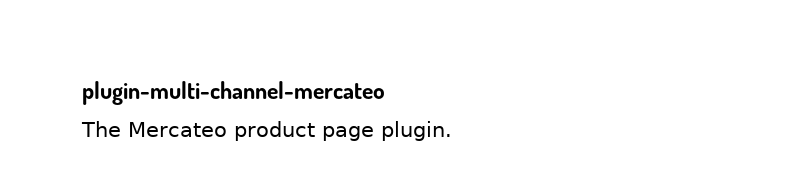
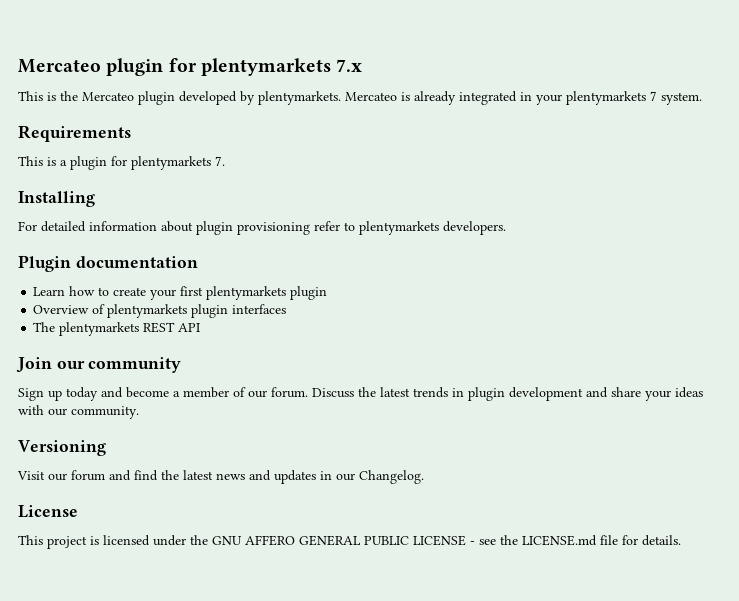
[82,81,385,105] [81,121,452,141] plugin-multi-channel-mercateo // The Mercateo product page plugin. -> [18,58,363,76] [18,91,702,105] [18,125,131,142] [18,156,225,170] [18,191,95,207] [18,221,506,235] [18,255,198,272] [33,286,328,300] [33,304,287,318] [33,322,201,336] [16,357,182,373] [18,387,703,401] [18,405,139,419] [18,440,106,456] [17,470,424,484] [18,505,78,518] [18,535,681,549] Mercateo plugin for plentymarkets 7.x // This is the Mercateo plugin developed by plentymarkets. Mercateo is already integrated in your plentymarkets 7 system. // Requirements // This is a plugin for plentymarkets 7. // Installing // For detailed information about plugin provisioning refer to plentymarkets developers. // Plugin documentation // Learn how to create your first plentymarkets plugin // Overview of plentymarkets plugin interfaces // The plentymarkets REST API // Join our community // Sign up today and become a member of our forum. Discuss the latest trends in plugin development and share your ideas with our community. // Versioning // Visit our forum and find the latest news and updates in our Changelog. // License // This project is licensed under the GNU AFFERO GENERAL PUBLIC LICENSE - see the LICENSE.md file for details.

